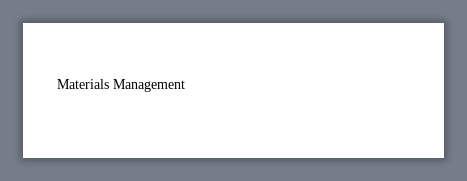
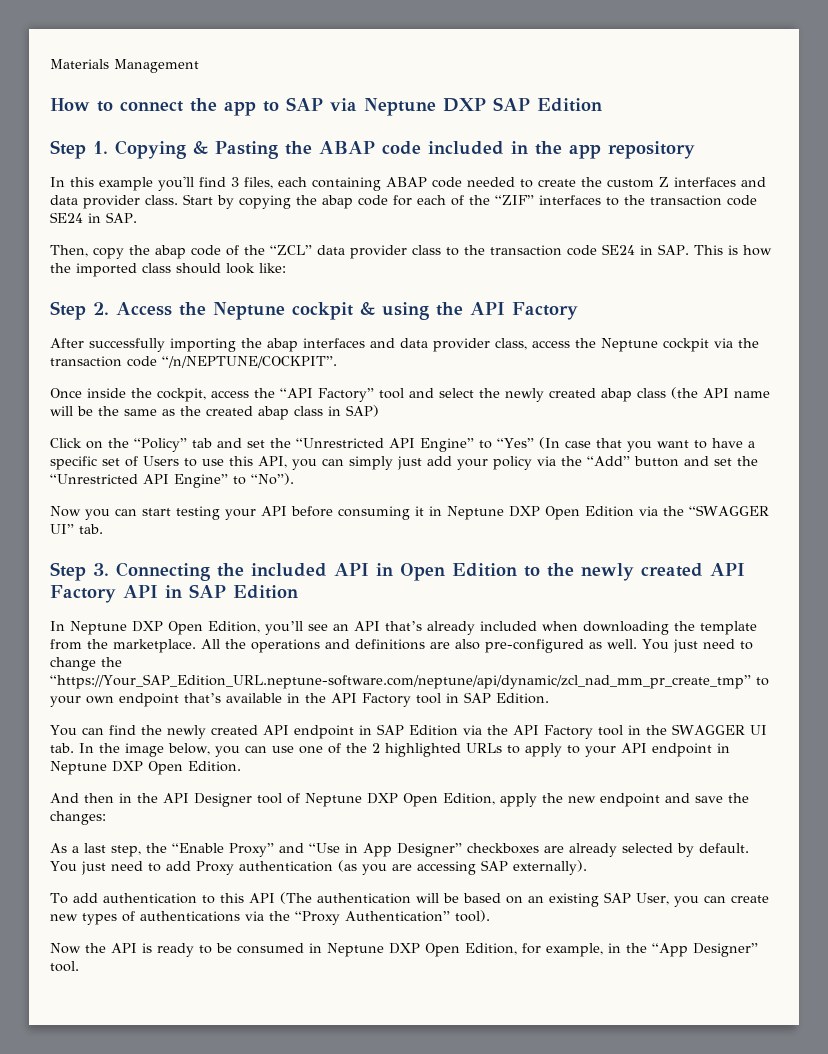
(185, 85) none -> [50,97,602,116] [50,140,695,159] [50,176,766,191] [50,194,757,209] [50,212,137,223] [50,244,772,259] [50,263,286,277] [50,301,578,320] [50,338,759,352] [50,356,337,368] [50,387,770,402] [50,405,379,420] [50,437,755,452] [50,456,758,470] [50,473,294,488] [50,505,769,520] [50,524,103,534] [50,562,745,581] [50,584,298,603] [50,621,757,635] [50,639,753,653] [50,657,122,671] [50,674,769,689] [50,692,549,707] [50,724,767,739] [50,743,730,757] [50,761,241,775] [50,793,749,807] [50,811,106,825] [50,843,749,857] [50,860,587,875] [50,892,769,907] [50,910,490,925] [50,943,758,957] [50,961,79,972] // How to connect the app to SAP via Neptune DXP SAP Edition // Step 1. Copying & Pasting the ABAP code included in the app repository // In this example you'll find 3 files, each containing ABAP code needed to create the custom Z interfaces and data provider class. Start by copying the abap code for each of the “ZIF” interfaces to the transaction code SE24 in SAP. // Then, copy the abap code of the “ZCL” data provider class to the transaction code SE24 in SAP. This is how the imported class should look like: // Step 2. Access the Neptune cockpit & using the API Factory // After successfully importing the abap interfaces and data provider class, access the Neptune cockpit via the transaction code “/n/NEPTUNE/COCKPIT”. // Once inside the cockpit, access the “API Factory” tool and select the newly created abap class (the API name will be the same as the created abap class in SAP) // Click on the “Policy” tab and set the “Unrestricted API Engine” to “Yes” (In case that you want to have a specific set of Users to use this API, you can simply just add your policy via the “Add” button and set the “Unrestricted API Engine” to “No”). // Now you can start testing your API before consuming it in Neptune DXP Open Edition via the “SWAGGER UI” tab. // Step 3. Connecting the included API in Open Edition to the newly created API Factory API in SAP Edition // In Neptune DXP Open Edition, you’ll see an API that’s already included when downloading the template from the marketplace. All the operations and definitions are also pre-configured as well. You just need to change the “https://Your_SAP_Edition_URL.neptune-software.com/neptune/api/dynamic/zcl_nad_mm_pr_create_tmp” to your own endpoint that’s available in the API Factory tool in SAP Edition. // You can find the newly created API endpoint in SAP Edition via the API Factory tool in the SWAGGER UI tab. In the image below, you can use one of the 2 highlighted URLs to apply to your API endpoint in Neptune DXP Open Edition. // And then in the API Designer tool of Neptune DXP Open Edition, apply the new endpoint and save the changes: // As a last step, the “Enable Proxy” and “Use in App Designer” checkboxes are already selected by default. You just need to add Proxy authentication (as you are accessing SAP externally). // To add authentication to this API (The authentication will be based on an existing SAP User, you can create new types of authentications via the “Proxy Authentication” tool). // Now the API is ready to be consumed in Neptune DXP Open Edition, for example, in the “App Designer” tool.

